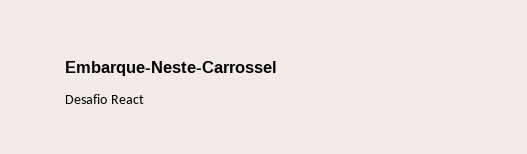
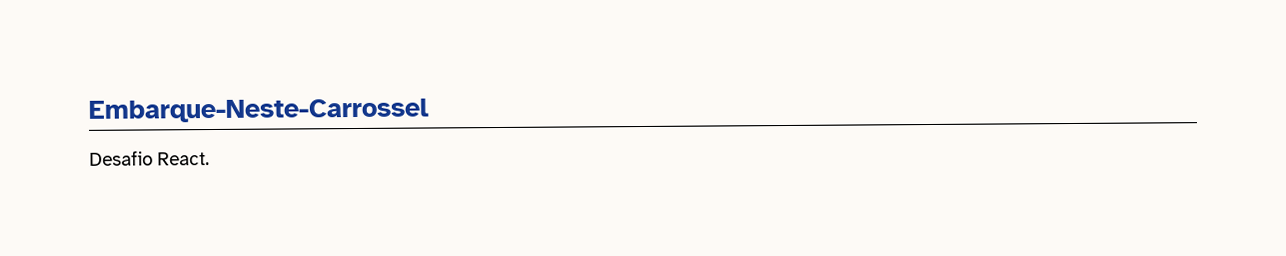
[110,95,144,104] React -> [157,152,211,166] React.

